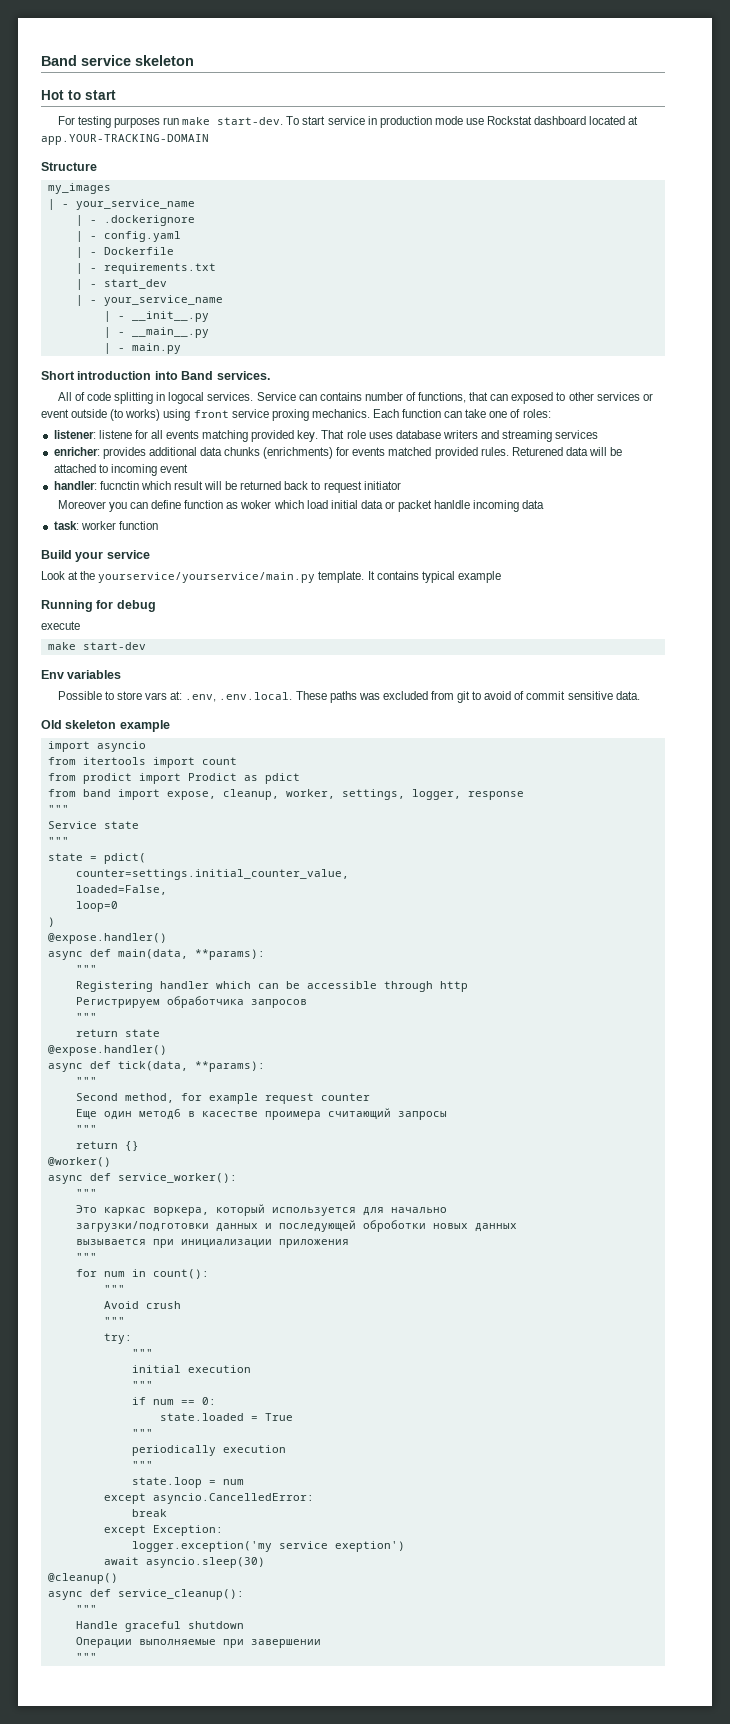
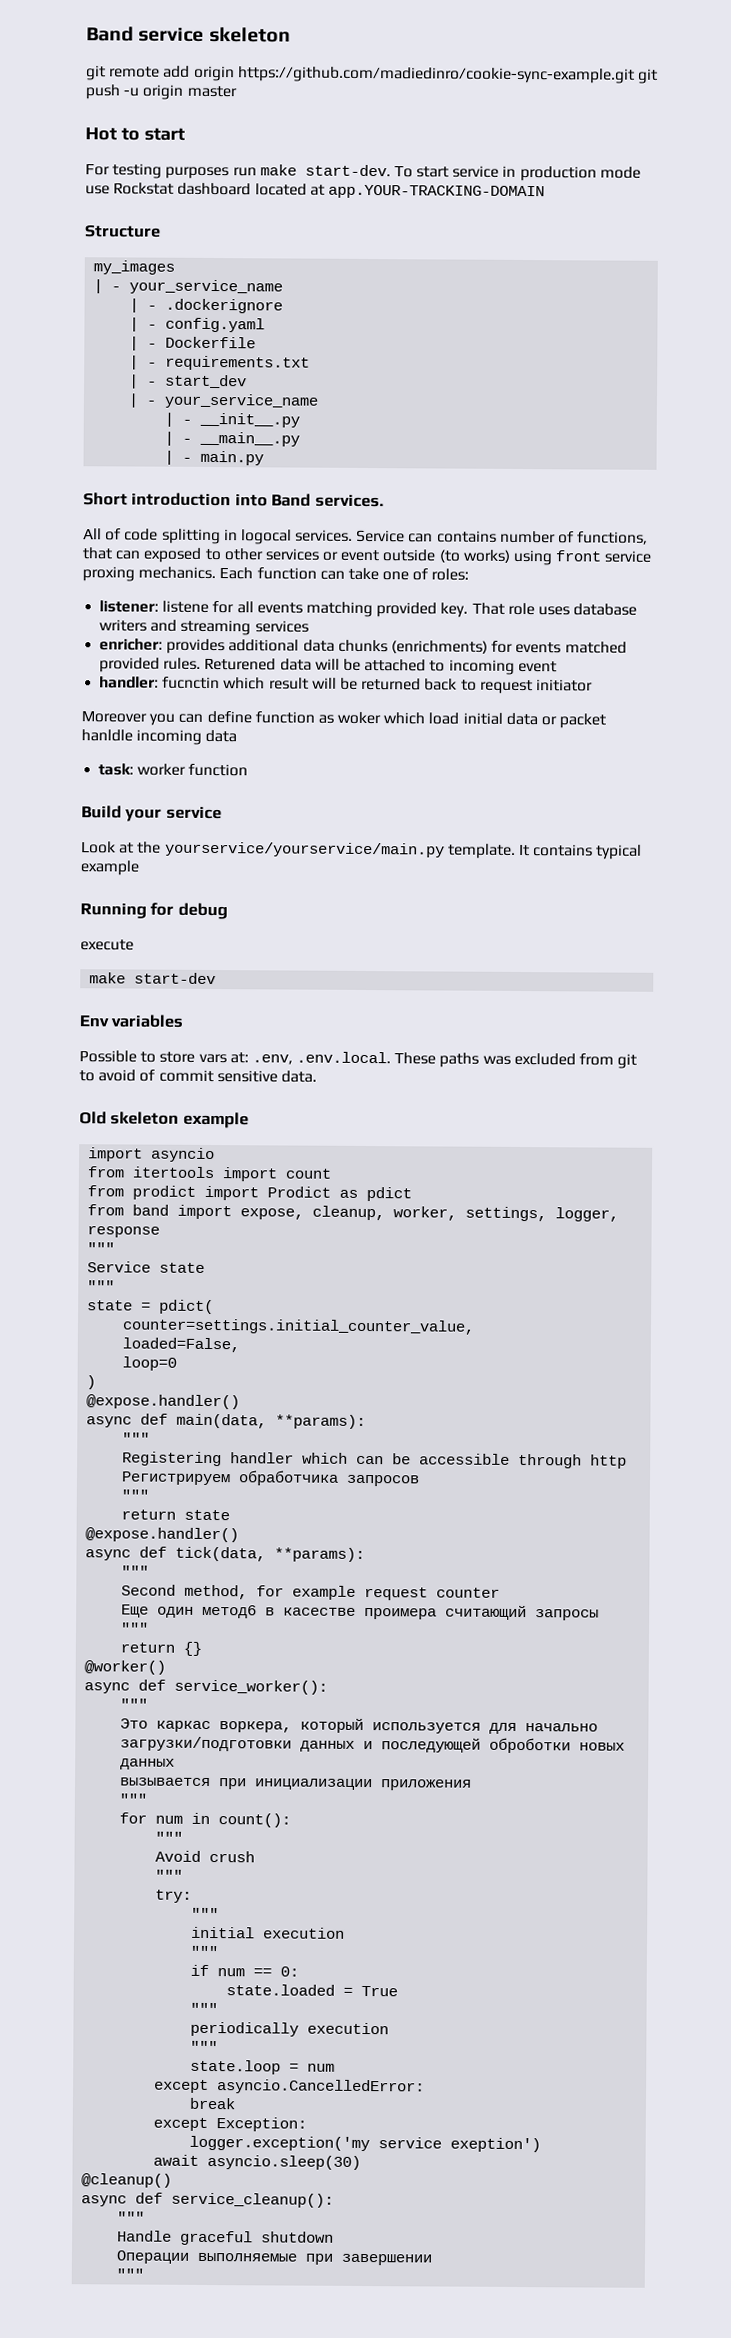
(194, 60) none -> [86,65,658,84] [85,84,237,100] // git remote add origin https://github.com/madiedinro/cookie-sync-example.git git push -u origin master

